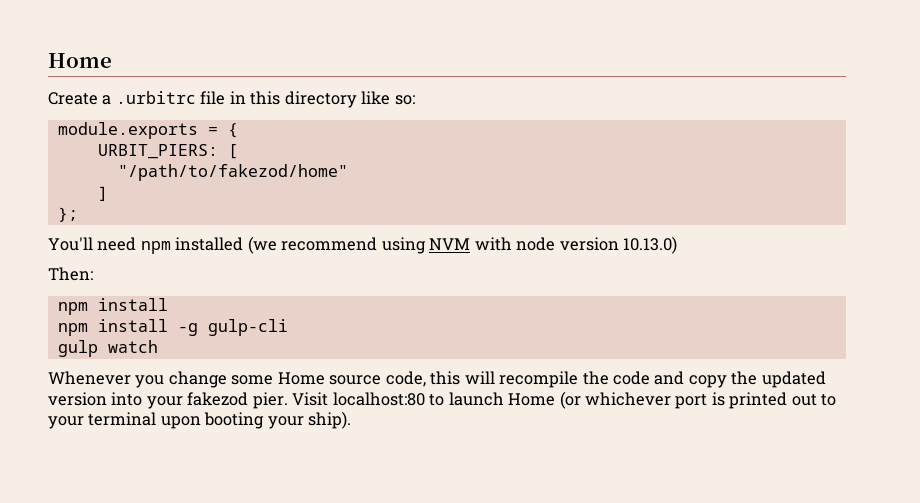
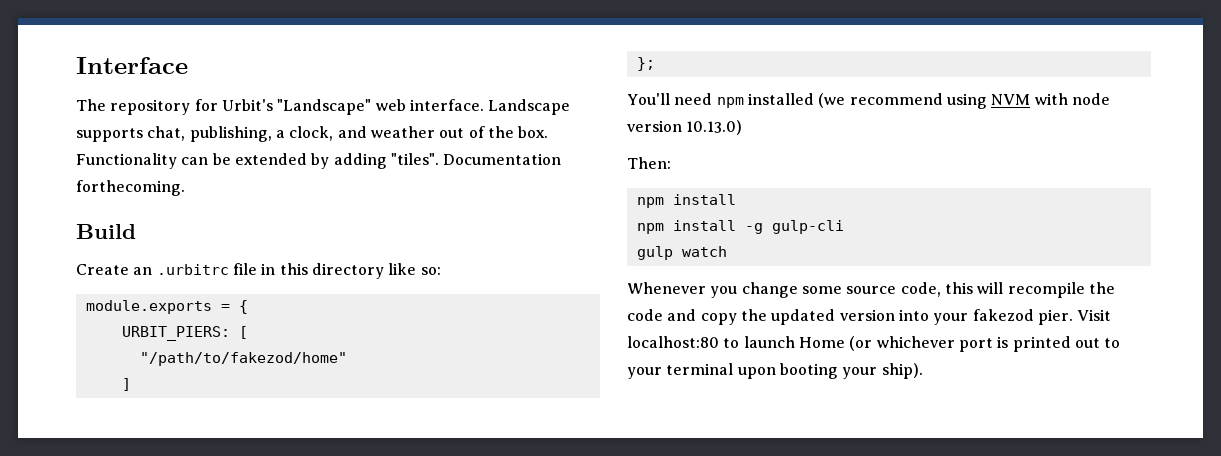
[48,53,112,68] Home -> [76,57,188,74] [76,99,571,115] [76,126,549,142] [76,153,562,169] [76,180,185,196] [76,224,136,239] Interface // The repository for Urbit's "Landscape" web interface. Landscape supports chat, publishing, a clock, and weather out of the box. Functionality can be extended by adding "tiles". Documentation forthecoming. // Build
[102,95,112,105] a -> [133,267,153,275] an
[277,372,325,385] Home -> (842, 290) none

